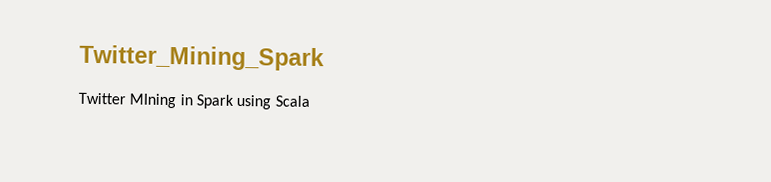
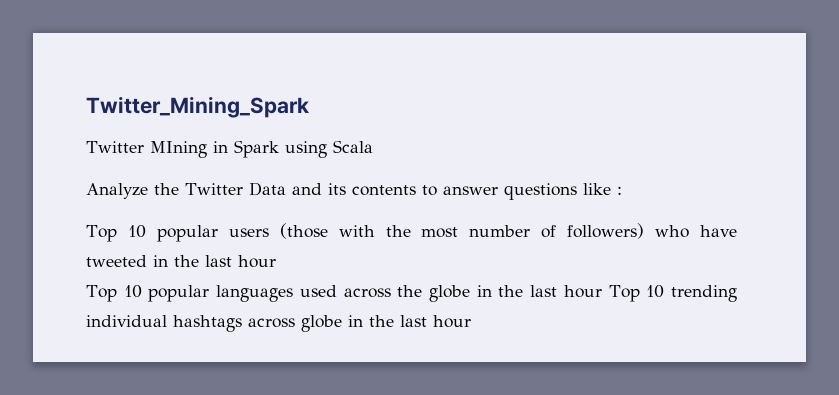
(310, 101) none -> [86,182,622,200] [86,223,737,242] [86,255,276,268] [86,285,737,302] [86,315,471,332] // Analyze the Twitter Data and its contents to answer questions like : // Top 10 popular users (those with the most number of followers) who have tweeted in the last hour // Top 10 popular languages used across the globe in the last hour Top 10 trending individual hashtags across globe in the last hour

